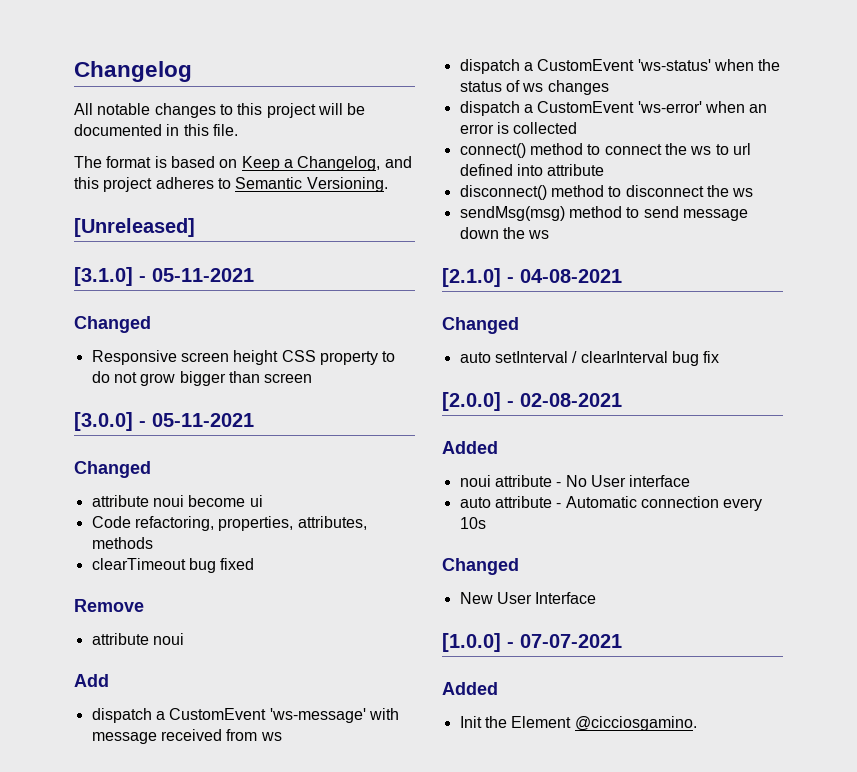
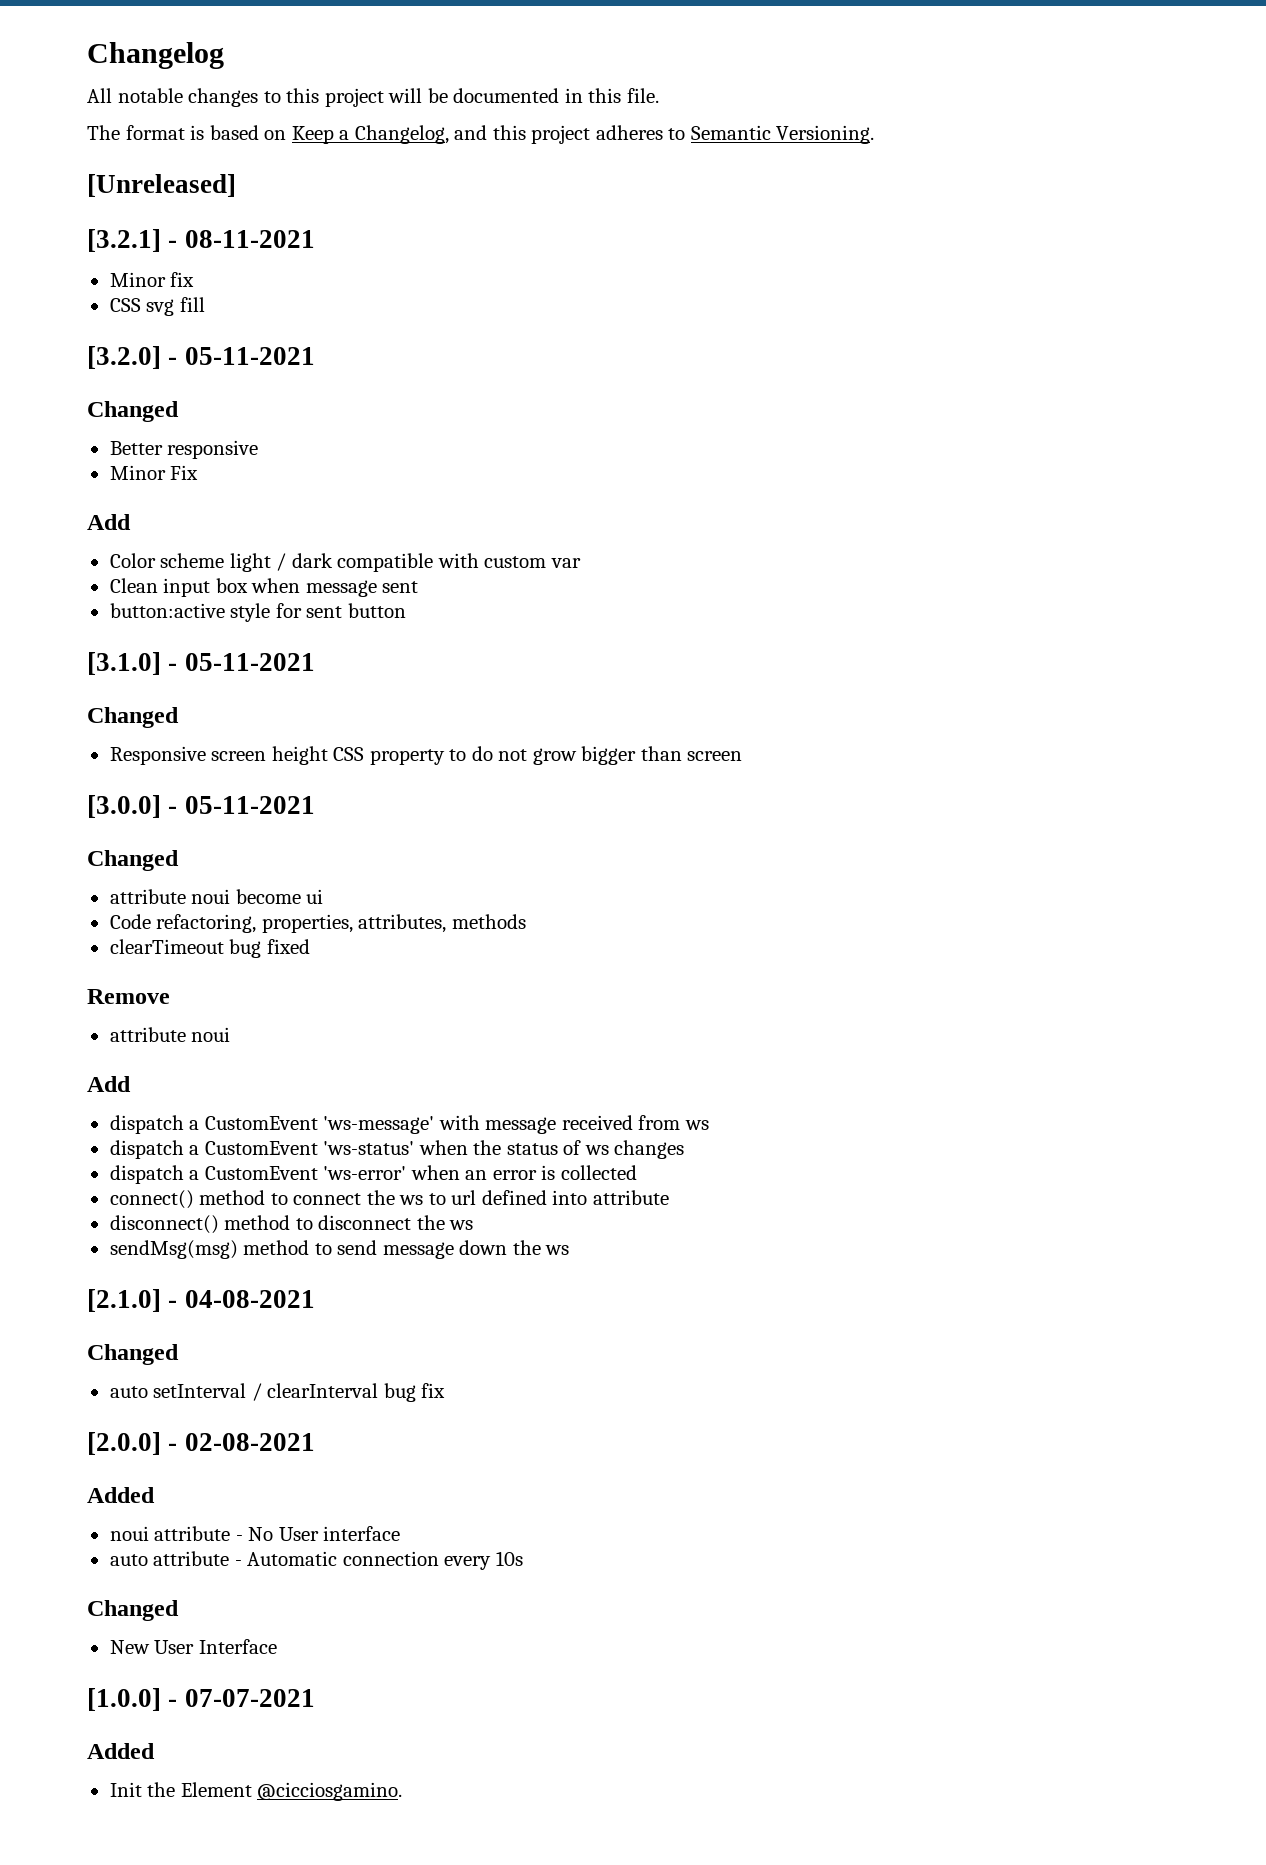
(195, 227) none -> [87,229,315,252] [109,272,195,287] [109,297,205,316] [87,346,315,369] [87,401,179,422] [109,440,259,459] [109,465,199,480] [87,514,131,530] [109,553,581,572] [109,578,419,597] [109,603,406,622] // [3.2.1] - 08-11-2021 // Minor fix // CSS svg fill // [3.2.0] - 05-11-2021 // Changed // Better responsive // Minor Fix // Add // Color scheme light / dark compatible with custom var // Clean input box when message sent // button:active style for sent button

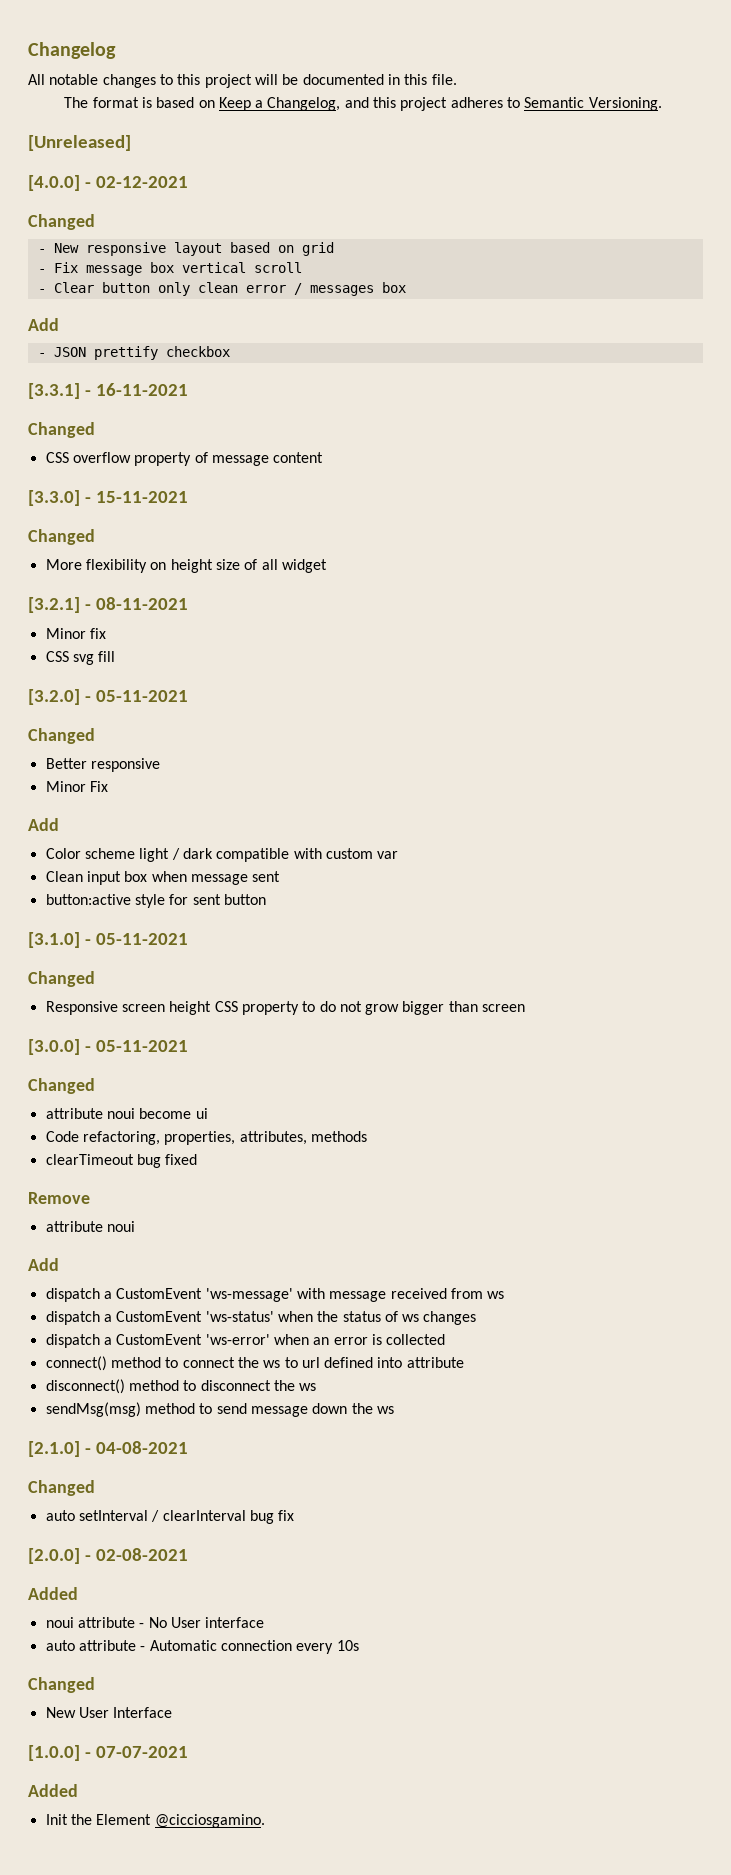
(236, 185) none -> [28,175,188,191] [28,214,95,230] [37,242,334,256] [37,262,302,276] [37,282,406,296] [28,318,59,331] [37,346,230,360] [28,383,188,399] [28,422,95,438] [45,452,324,466] [28,490,188,506] [28,529,95,545] [45,559,327,573] // [4.0.0] - 02-12-2021 // Changed // - New responsive layout based on grid // - Fix message box vertical scroll // - Clear button only clean error / messages box // Add // - JSON prettify checkbox // [3.3.1] - 16-11-2021 // Changed // CSS overflow property of message content // [3.3.0] - 15-11-2021 // Changed // More flexibility on height size of all widget

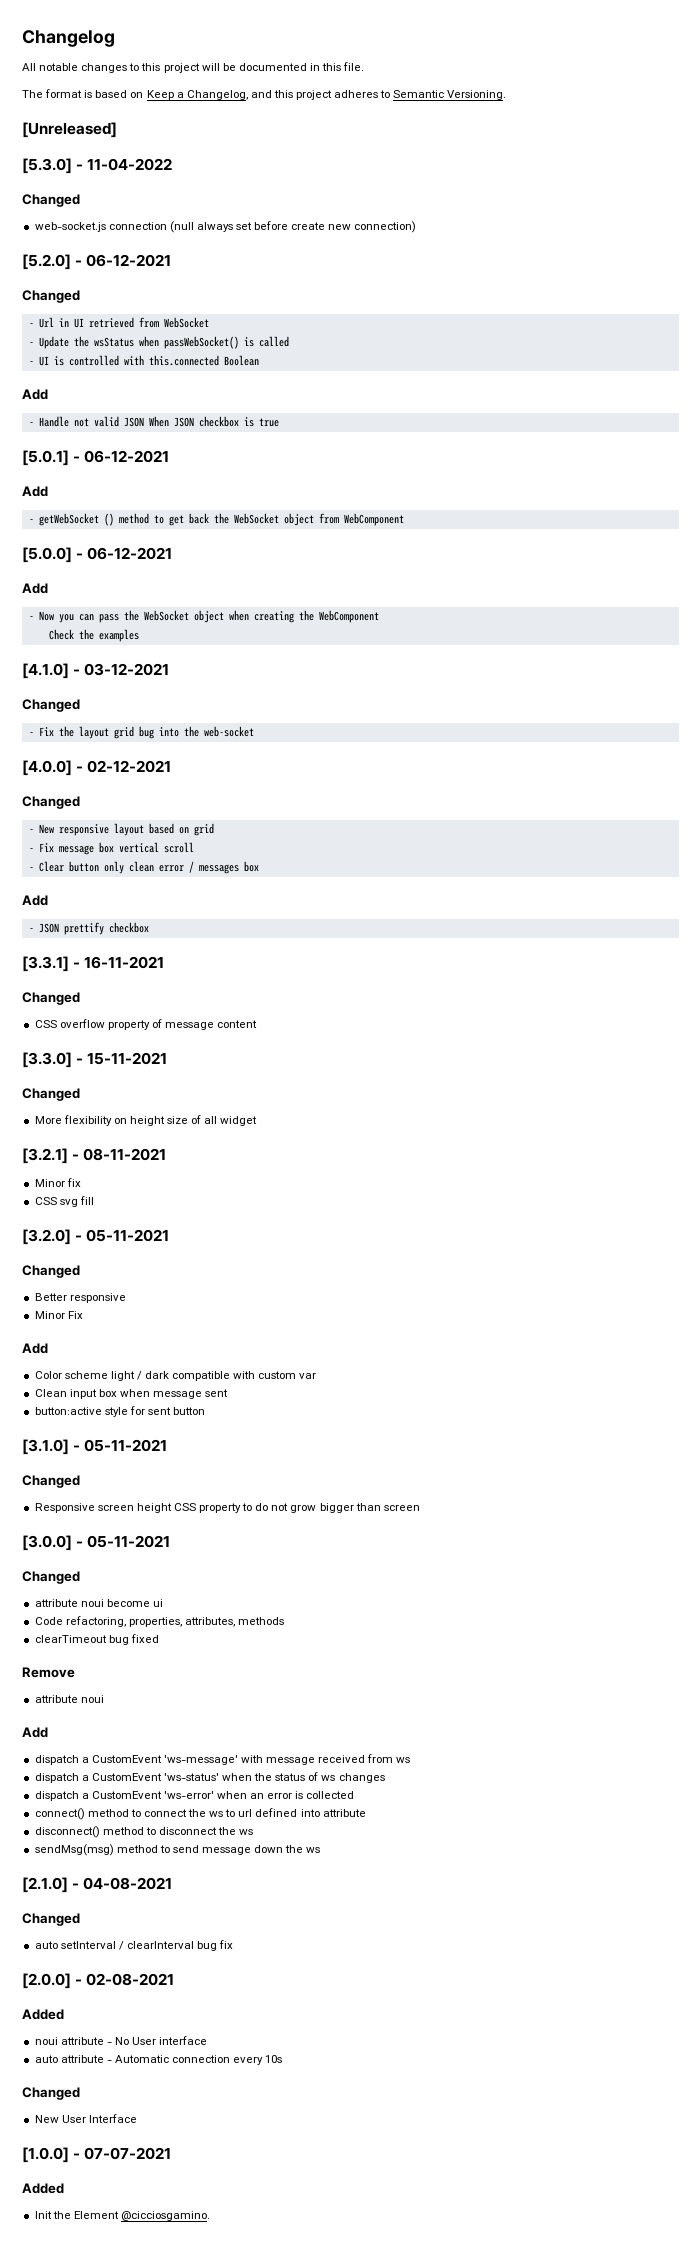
(131, 143) none -> [22,158,173,174] [22,194,80,207] [34,221,417,233] [22,254,172,270] [22,290,80,303] [28,317,209,328] [28,336,289,349] [28,355,259,366] [22,389,48,400] [28,416,279,427] [22,450,170,466] [22,486,48,497] [28,513,404,526] [22,547,173,563] [22,583,48,594] [28,610,379,623] [48,629,139,642] [22,663,170,679] [22,699,80,712] [28,726,254,739] // [5.3.0] - 11-04-2022 // Changed // web-socket.js connection (null always set before create new connection) // [5.2.0] - 06-12-2021 // Changed // - Url in UI retrieved from WebSocket // - Update the wsStatus when passWebSocket() is called // - UI is controlled with this.connected Boolean // Add // - Handle not valid JSON When JSON checkbox is true // [5.0.1] - 06-12-2021 // Add // - getWebSocket () method to get back the WebSocket object from WebComponent // [5.0.0] - 06-12-2021 // Add // - Now you can pass the WebSocket object when creating the WebComponent // Check the examples // [4.1.0] - 03-12-2021 // Changed // - Fix the layout grid bug into the web-socket

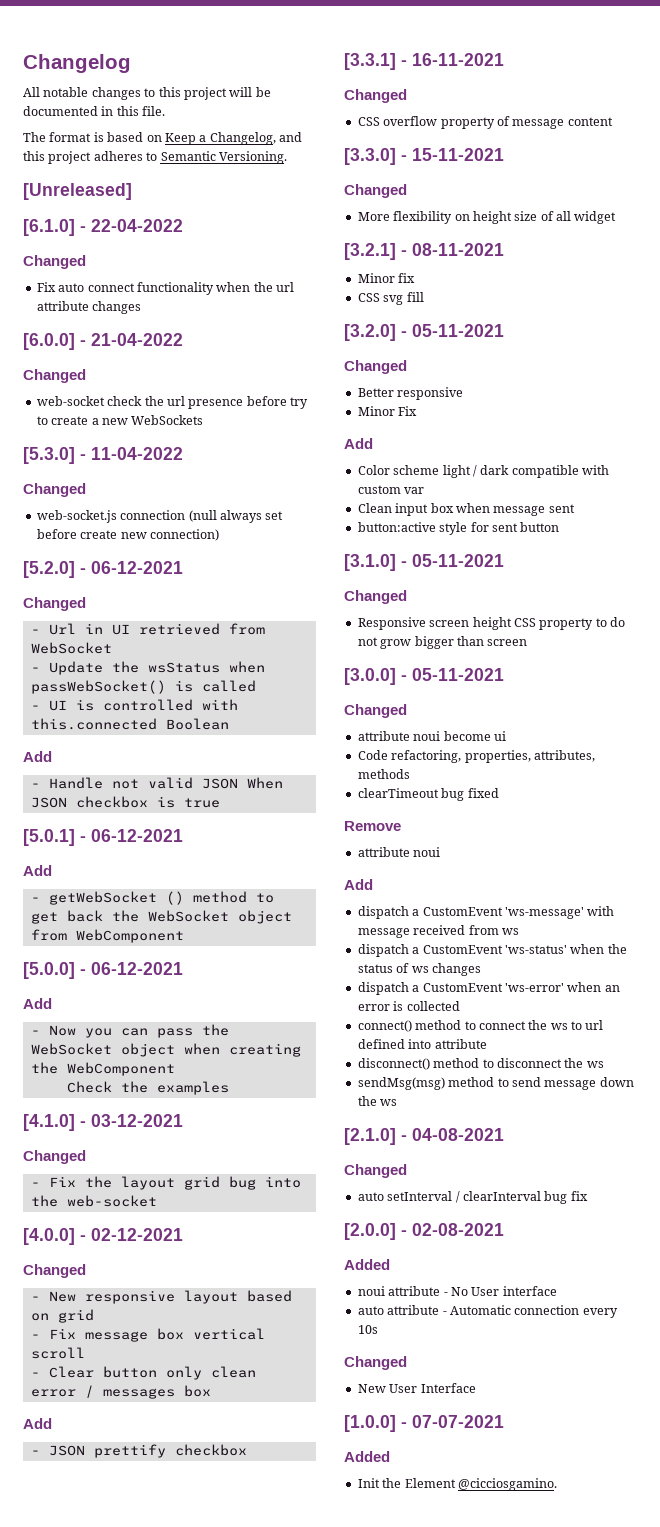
(117, 130) none -> [23,219,183,236] [23,255,86,269] [36,282,294,295] [36,301,142,314] [23,333,183,350] [23,369,86,383] [36,396,308,409] [36,415,204,425] // [6.1.0] - 22-04-2022 // Changed // Fix auto connect functionality when the url attribute changes // [6.0.0] - 21-04-2022 // Changed // web-socket check the url presence before try to create a new WebSockets

